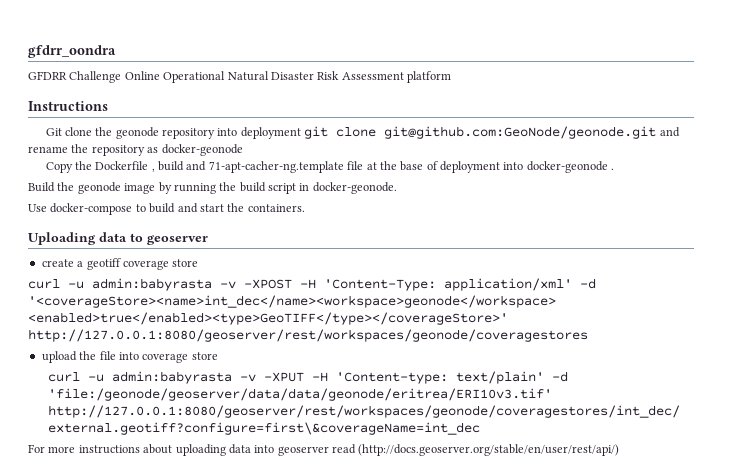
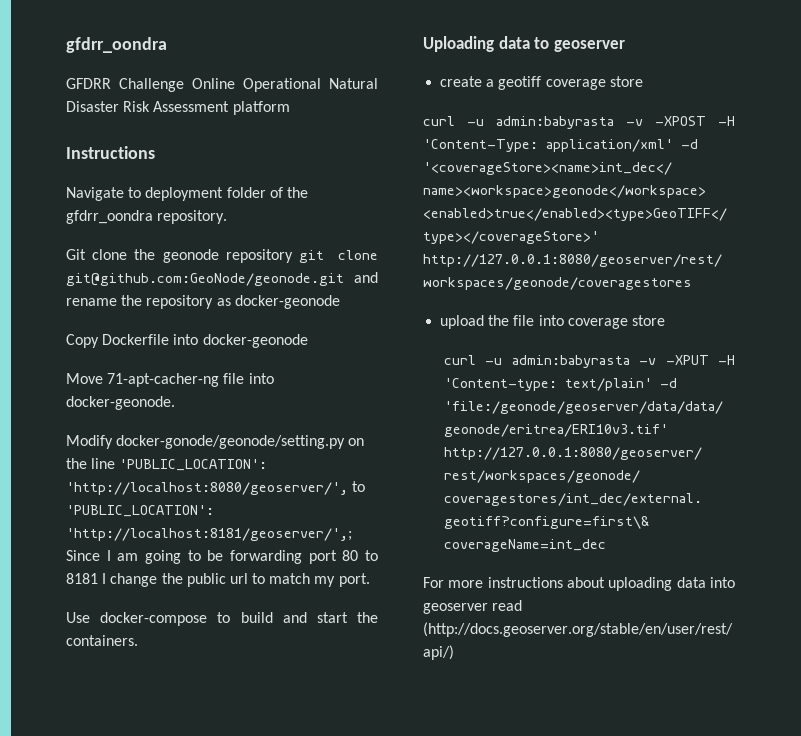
(108, 106) none -> [66,187,308,201] [66,210,228,224] // Navigate to deployment folder of the gfdrr_oondra repository.
[217,127,301,139] into deployment -> (293, 256) none
[74,161,615,173] [28,182,397,194] the Dockerfile , build and 71-apt-cacher-ng.template file at the base of deployment into docker-geonode . // Build the geonode image by running the build script in docker-geonode. -> [102,334,308,348] [66,373,274,387] [66,396,175,410] [66,435,365,449] [66,458,268,471] [66,481,366,495] [66,505,214,517] [66,528,352,541] [66,550,378,564] [66,573,370,587] Dockerfile into docker-geonode // Move 71-apt-cacher-ng file into docker-geonode. // Modify docker-gonode/geonode/setting.py on the line 'PUBLIC_LOCATION': 'http://localhost:8080/geoserver/', to 'PUBLIC_LOCATION': 'http://localhost:8181/geoserver/',; Since I am going to be forwarding port 80 to 8181 I change the public url to match my port.

